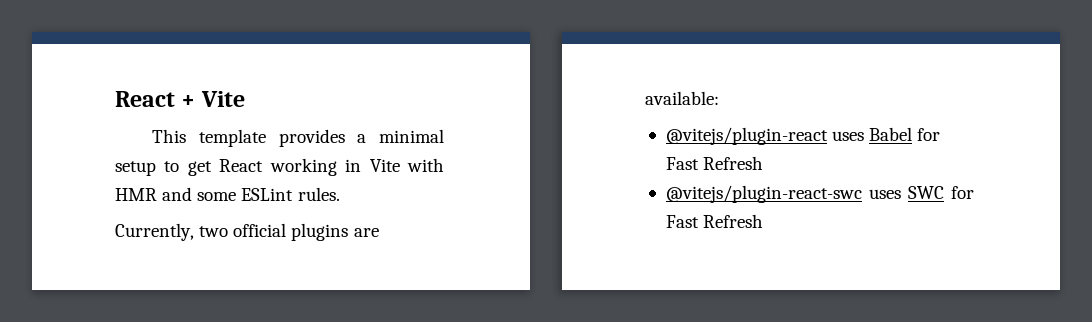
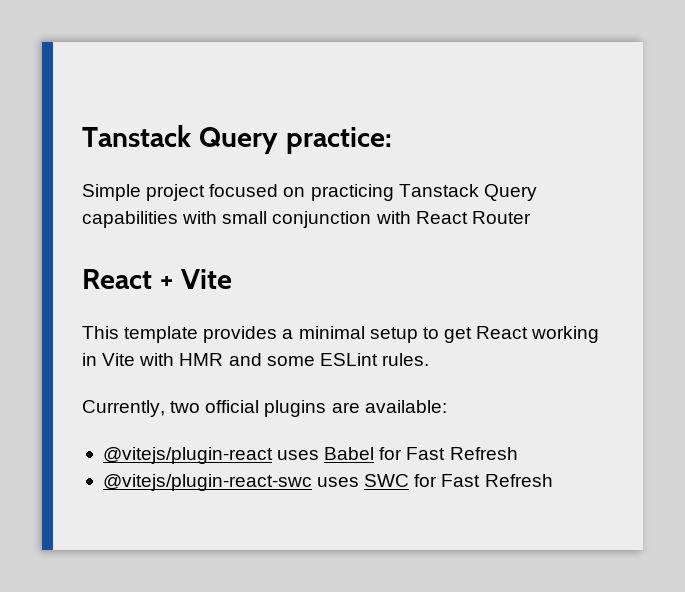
(115, 99) none -> [82,125,392,154] [82,184,537,201] [82,211,531,228] Tanstack Query practice: // Simple project focused on practicing Tanstack Query capabilities with small conjunction with React Router //

